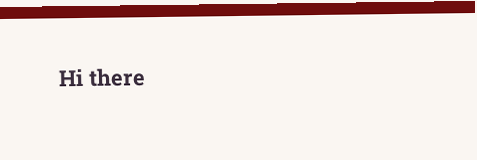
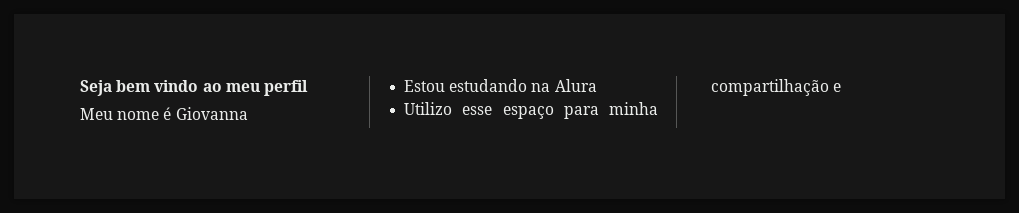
[58,68,146,87] Hi there -> [80,80,308,96] [80,107,248,120] [404,79,597,92] [404,102,658,119] [711,79,842,96] Seja bem vindo ao meu perfil // Meu nome é Giovanna // Estou estudando na Alura // Utilizo esse espaço para minha compartilhação e

